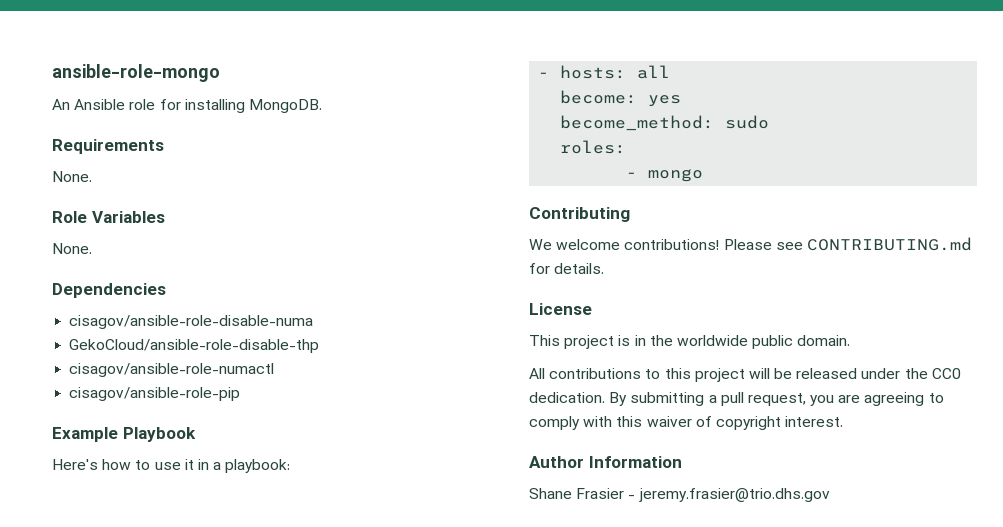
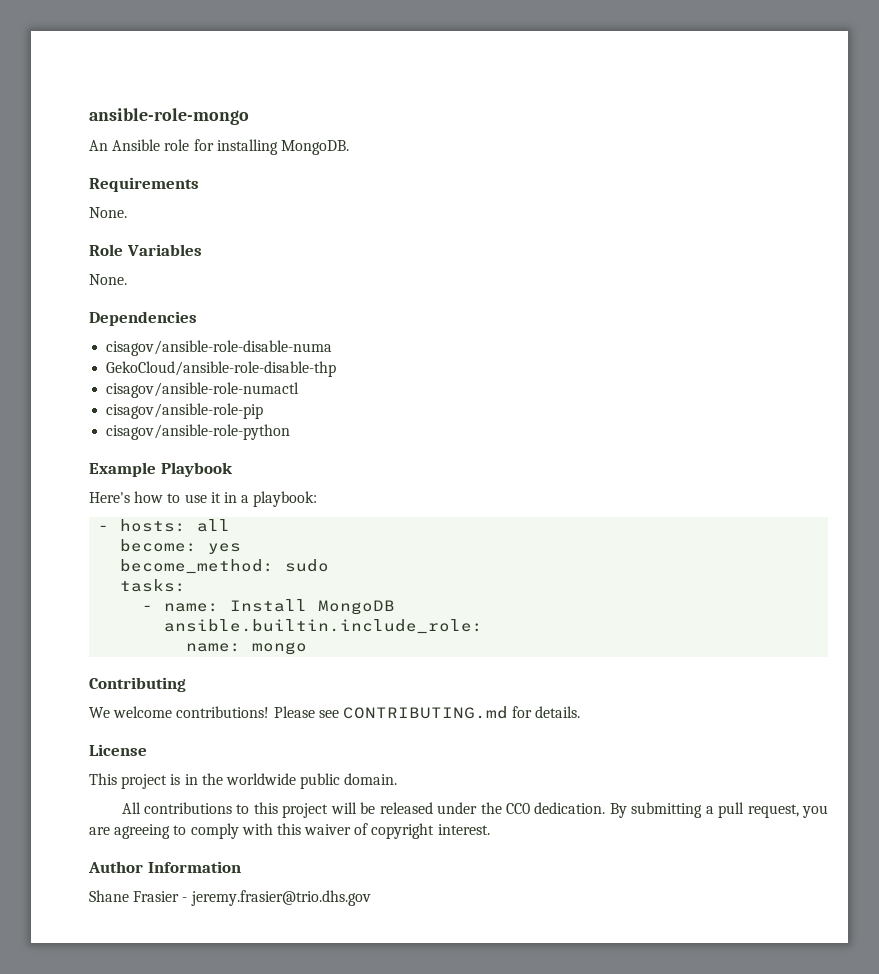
(241, 394) none -> [106,424,291,440] // cisagov/ansible-role-python
[560,140,627,154] [626,172,638,178] roles: // - -> [120,579,187,592] [142,599,396,615] [164,619,484,634] [186,643,242,652] tasks: // - name: Install MongoDB // ansible.builtin.include_role: // name:

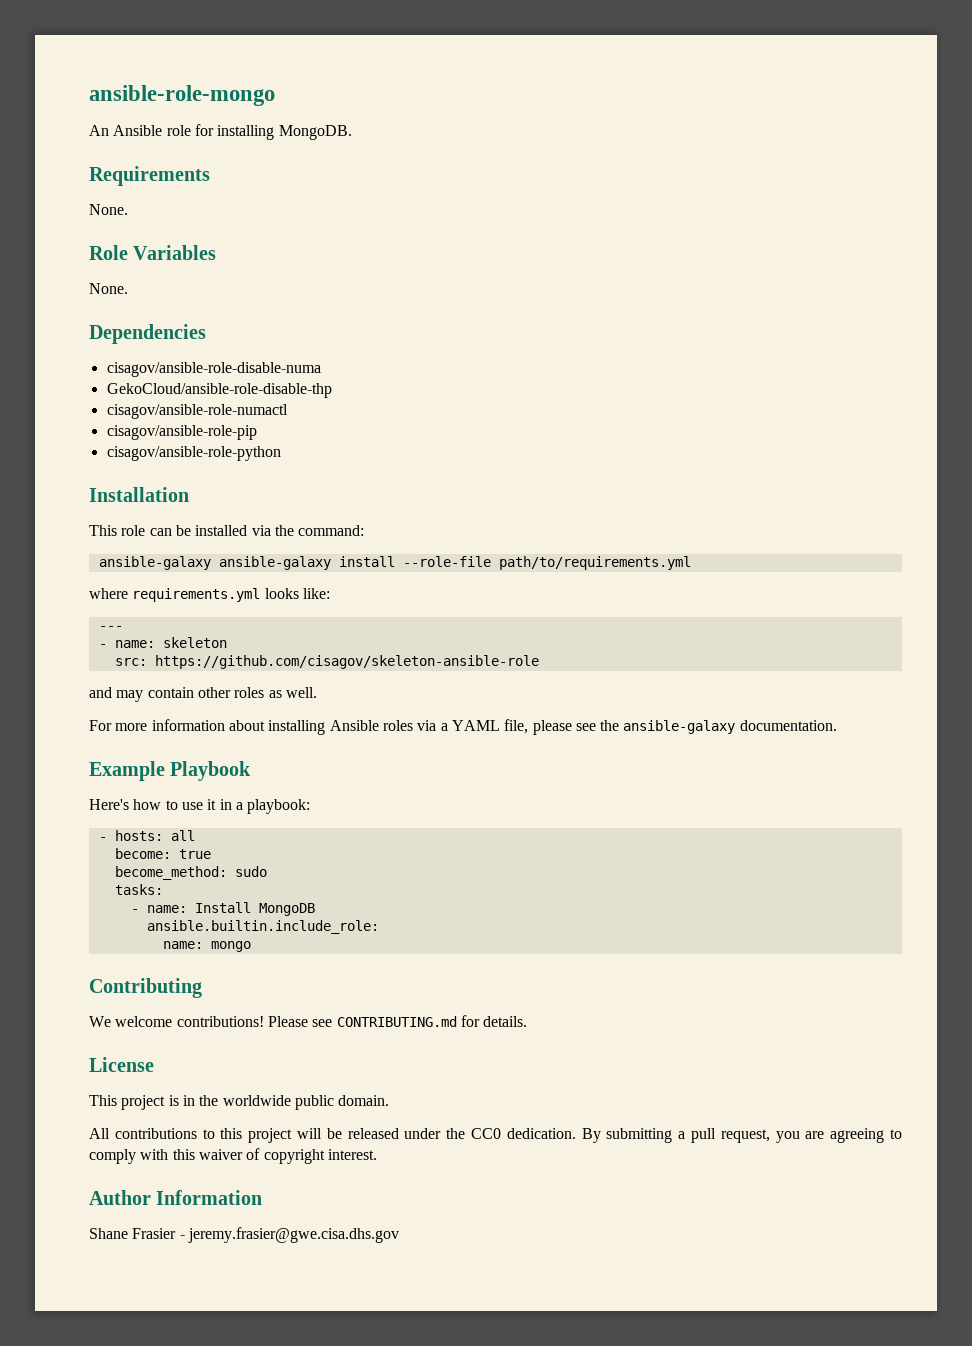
(291, 432) none -> [89,487,189,502] [89,525,365,536] [98,556,691,570] [89,588,330,602] [98,626,123,630] [98,637,227,648] [114,655,539,669] [89,687,317,702] [89,719,837,735] // Installation // This role can be installed via the command: // ansible-galaxy ansible-galaxy install --role-file path/to/requirements.yml // where requirements.yml looks like: // --- // - name: skeleton // src: https://github.com/cisagov/skeleton-ansible-role // and may contain other roles as well. // For more information about installing Ansible roles via a YAML file, please see the ansible-galaxy documentation.
[208,543,242,554] yes -> [178,849,211,859] true
[190,890,371,906] jeremy.frasier@trio.dhs.gov -> [187,1227,399,1243] jeremy.frasier@gwe.cisa.dhs.gov

